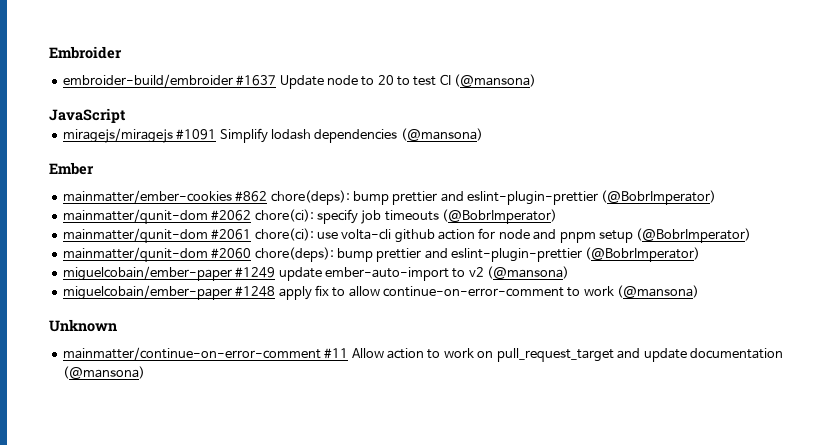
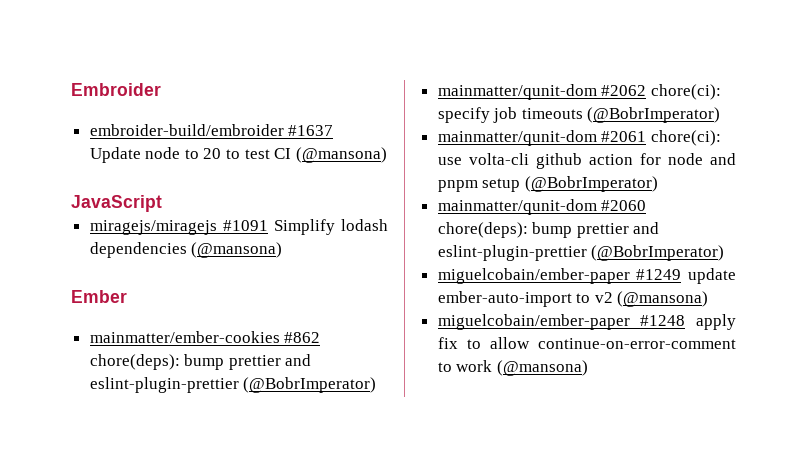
[49,319,117,332] [62,347,783,362] [62,366,145,379] // Unknown // mainmatter/continue-on-error-comment #11 Allow action to work on pull_request_target and update documentation (@mansona) -> (588, 368) none

